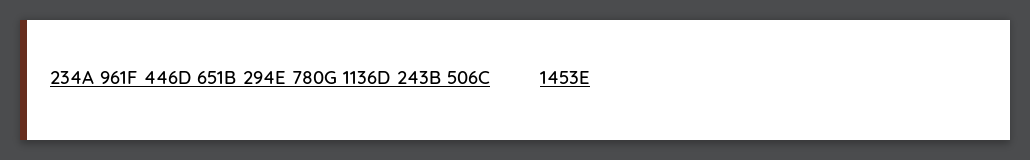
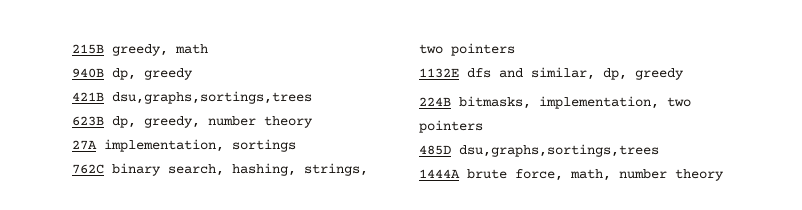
[50,70,590,84] 234A 961F 446D 651B 294E 780G 1136D 243B 506C 1453E -> [72,44,208,56] [72,68,193,80] [72,91,312,104] [72,116,313,128] [72,139,296,152] [72,163,368,176] [419,43,515,56] [419,67,684,80] [419,96,691,109] [419,120,483,133] [419,144,659,157] [419,169,724,181] 215B greedy, math // 940B dp, greedy // 421B dsu,graphs,sortings,trees // 623B dp, greedy, number theory // 27A implementation, sortings // 762C binary search, hashing, strings, two pointers // 1132E dfs and similar, dp, greedy // 224B bitmasks, implementation, two pointers // 485D dsu,graphs,sortings,trees // 1444A brute force, math, number theory

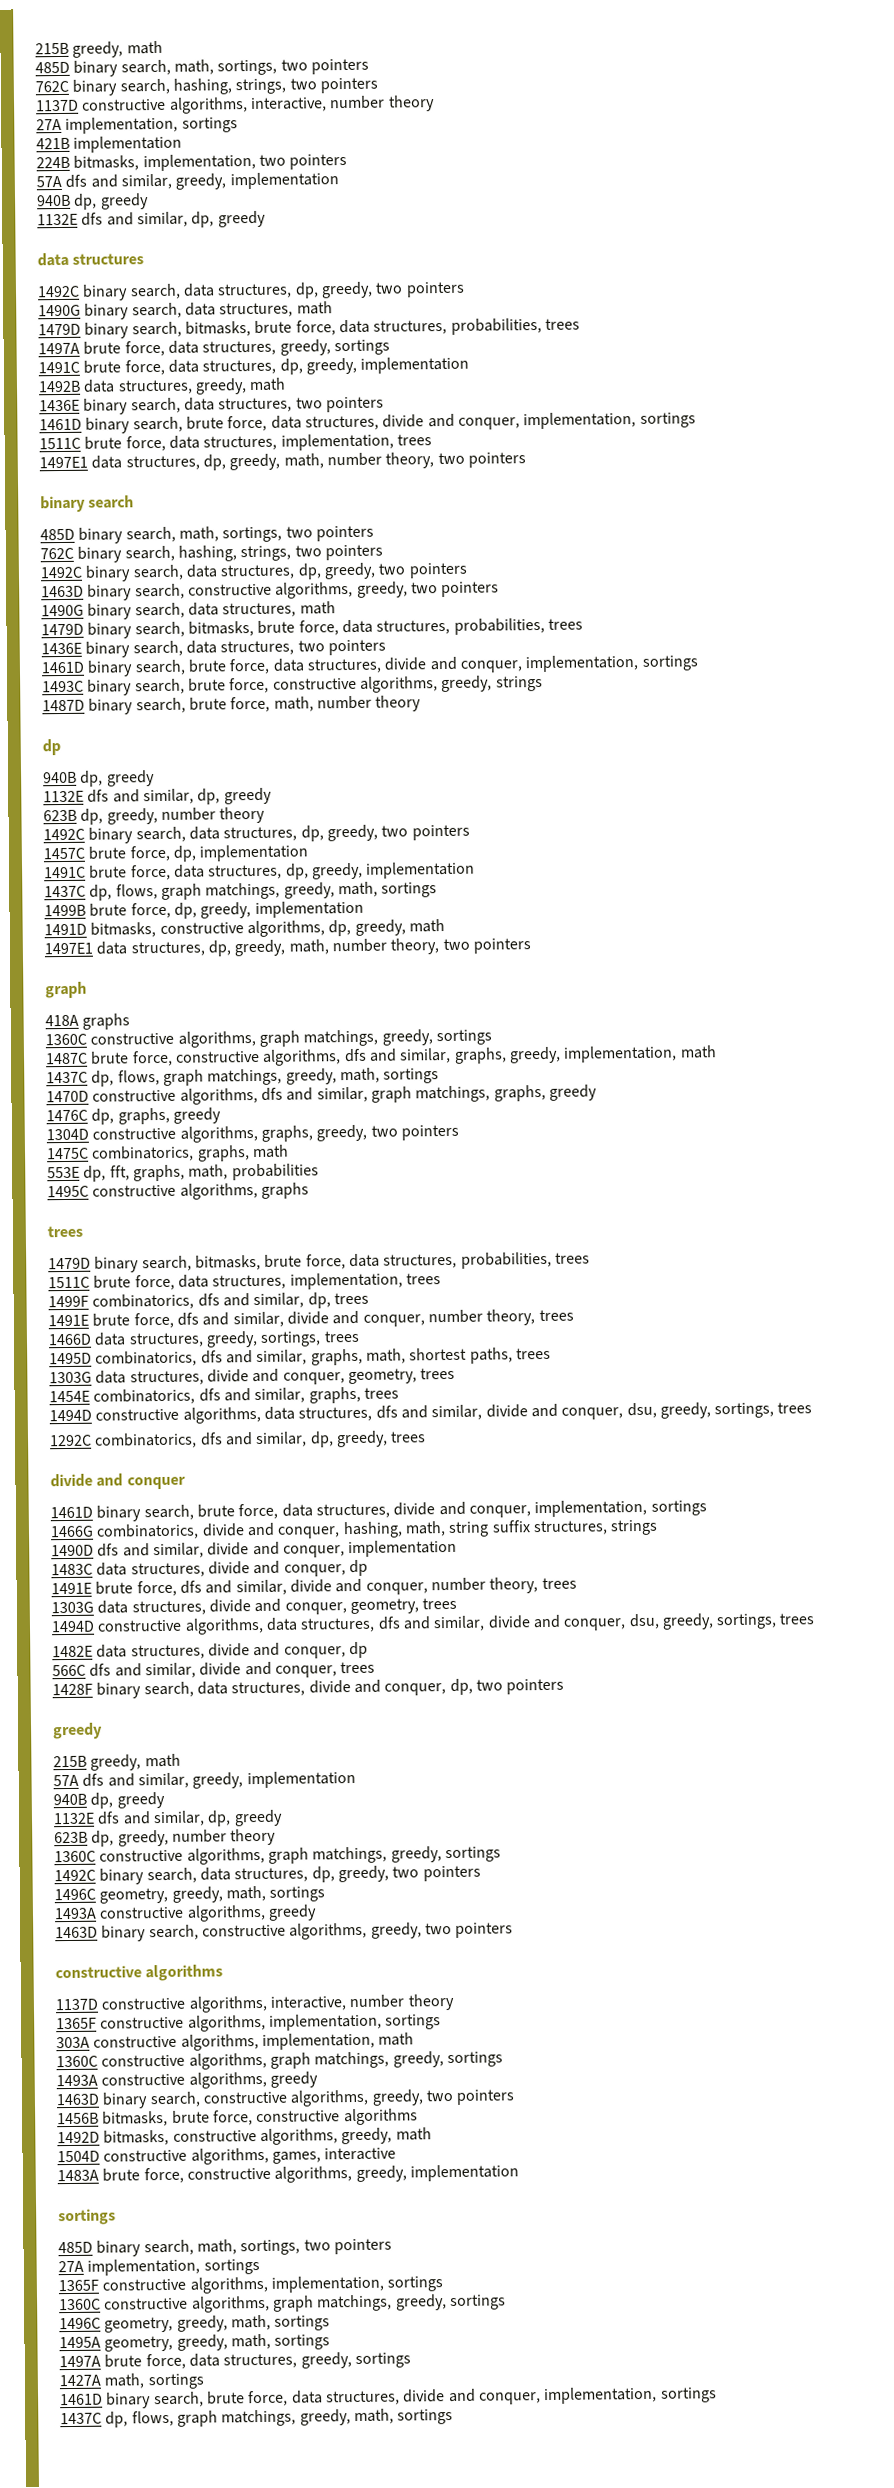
[72,44,208,56] [72,68,193,80] [72,91,312,104] [72,116,313,128] [72,139,296,152] [72,163,368,176] [419,43,515,56] [419,67,684,80] [419,96,691,109] [419,120,483,133] [419,144,659,157] [419,169,460,178] 215B greedy, math // 940B dp, greedy // 421B dsu,graphs,sortings,trees // 623B dp, greedy, number theory // 27A implementation, sortings // 762C binary search, hashing, strings, two pointers // 1132E dfs and similar, dp, greedy // 224B bitmasks, implementation, two pointers // 485D dsu,graphs,sortings,trees // 1444A -> [35,40,163,58] [35,58,369,77] [35,77,378,96] [36,95,435,114] [36,116,238,134] [36,135,183,153] [36,153,348,172] [36,172,339,190] [36,193,149,210] [37,210,266,228] [37,252,145,267] [37,281,465,301] [38,301,333,320] [38,317,580,339] [38,339,390,357] [38,356,470,376] [38,377,287,395] [39,396,384,415] [39,411,696,434] [39,433,432,452] [39,452,526,471] [40,495,135,513] [40,525,374,544] [40,544,383,563] [40,562,468,582] [41,581,500,601] [41,601,336,620] [41,617,583,639] [41,639,386,658] [41,654,699,677] [42,675,543,696] [42,697,186,715] 215B greedy, math // 485D binary search, math, sortings, two pointers // 762C binary search, hashing, strings, two pointers // 1137D constructive algorithms, interactive, number theory // 27A implementation, sortings // 421B implementation // 224B bitmasks, implementation, two pointers // 57A dfs and similar, greedy, implementation // 940B dp, greedy // 1132E dfs and similar, dp, greedy // data structures // 1492C binary search, data structures, dp, greedy, two pointers // 1490G binary search, data structures, math // 1479D binary search, bitmasks, brute force, data structures, probabilities, trees // 1497A brute force, data structures, greedy, sortings // 1491C brute force, data structures, dp, greedy, implementation // 1492B data structures, greedy, math // 1436E binary search, data structures, two pointers // 1461D binary search, brute force, data structures, divide and conquer, implementation, sortings // 1511C brute force, data structures, implementation, trees // 1497E1 data structures, dp, greedy, math, number theory, two pointers // binary search // 485D binary search, math, sortings, two pointers // 762C binary search, hashing, strings, two pointers // 1492C binary search, data structures, dp, greedy, two pointers // 1463D binary search, constructive algorithms, greedy, two pointers // 1490G binary search, data structures, math // 1479D binary search, bitmasks, brute force, data structures, probabilities, trees // 1436E binary search, data structures, two pointers // 1461D binary search, brute force, data structures, divide and conquer, implementation, sortings // 1493C binary search, brute force, constructive algorithms, greedy, strings // 1487D binary search,
(724, 175) none -> [42,739,61,756] [43,770,155,787] [43,787,272,805] [43,806,266,825] [43,824,470,844] [43,844,309,862] [44,861,476,881] [44,881,438,901] [44,900,364,919] [44,919,445,938] [44,938,531,957] [45,981,87,999] [45,1013,131,1030] [45,1029,492,1048] [45,1045,717,1067] [46,1067,440,1087] [46,1084,597,1105] [46,1107,221,1125] [46,1124,459,1143] [46,1144,289,1162] [47,1163,319,1182] [47,1182,309,1200] [47,1225,83,1238] [48,1251,590,1273] [48,1272,441,1291] [48,1292,369,1310] [48,1309,574,1329] [48,1330,360,1348] [49,1347,551,1367] [49,1367,456,1386] [49,1386,399,1405] [49,1402,813,1424] [49,1430,427,1449] [50,1473,186,1490] [50,1499,707,1522] [50,1519,659,1540] [51,1539,458,1559] [51,1559,368,1578] [51,1577,577,1597] [51,1597,458,1616] [51,1613,816,1635] [52,1641,368,1660] [52,1661,376,1679] [52,1678,565,1699] [52,1722,103,1740] [53,1753,181,1771] [53,1770,356,1789] [53,1791,165,1809] [53,1809,283,1827] [54,1828,277,1847] [54,1846,501,1865] [54,1865,481,1885] [54,1885,326,1904] [54,1904,317,1922] [55,1922,514,1942] [55,1964,224,1982] [55,1993,455,2013] [56,2013,442,2032] [56,2032,415,2051] [56,2051,503,2070] [56,2071,318,2089] [56,2089,516,2109] [57,2108,418,2127] [57,2127,432,2146] [57,2147,397,2165] [57,2164,519,2184] [58,2208,116,2226] [58,2238,392,2257] [58,2258,260,2276] [58,2275,444,2294] [59,2294,506,2313] [59,2314,331,2333] [59,2333,331,2352] [59,2352,411,2370] [59,2373,204,2390] [60,2386,717,2409] [60,2408,454,2428] // dp // 940B dp, greedy // 1132E dfs and similar, dp, greedy // 623B dp, greedy, number theory // 1492C binary search, data structures, dp, greedy, two pointers // 1457C brute force, dp, implementation // 1491C brute force, data structures, dp, greedy, implementation // 1437C dp, flows, graph matchings, greedy, math, sortings // 1499B brute force, dp, greedy, implementation // 1491D bitmasks, constructive algorithms, dp, greedy, math // 1497E1 data structures, dp, greedy, math, number theory, two pointers // graph // 418A graphs // 1360C constructive algorithms, graph matchings, greedy, sortings // 1487C brute force, constructive algorithms, dfs and similar, graphs, greedy, implementation, math // 1437C dp, flows, graph matchings, greedy, math, sortings // 1470D constructive algorithms, dfs and similar, graph matchings, graphs, greedy // 1476C dp, graphs, greedy // 1304D constructive algorithms, graphs, greedy, two pointers // 1475C combinatorics, graphs, math // 553E dp, fft, graphs, math, probabilities // 1495C constructive algorithms, graphs // trees // 1479D binary search, bitmasks, brute force, data structures, probabilities, trees // 1511C brute force, data structures, implementation, trees // 1499F combinatorics, dfs and similar, dp, trees // 1491E brute force, dfs and similar, divide and conquer, number theory, trees // 1466D data structures, greedy, sortings, trees // 1495D combinatorics, dfs and similar, graphs, math, shortest paths, trees // 1303G data structures, divide and conquer, geometry, trees // 1454E combinatorics, dfs and similar, graphs, trees // 1494D constructive algorithms, data structures, dfs and similar, divide and conquer, dsu, greedy, sortings, trees // 1292C combinatorics, dfs and similar, dp, greedy, trees // divide and conquer // 1461D binary search, brute force, data structures, divide and conquer, implementation, sortings // 1466G combinatorics, divide and conquer, hashing, math, string suffix structures, strings // 1490D dfs and similar, divide and conquer, implementation // 1483C data structures, divide and conquer, dp // 1491E brute force, dfs and similar, divide and conquer, number theory, trees // 1303G data structures, divide and conquer, geometry, trees // 1494D constructive algorithms, data structures, dfs and similar, divide and conquer, dsu, greedy, sortings, trees // 1482E data structures, divide and conquer, dp // 566C dfs and similar, divide and conquer, trees // 1428F binary search, data structures, divide and conquer, dp, two pointers // greedy // 215B greedy, math // 57A dfs and similar, greedy, implementation // 940B dp, greedy // 1132E dfs and similar, dp, greedy // 623B dp, greedy, number theory // 1360C constructive algorithms, graph matchings, greedy, sortings // 1492C binary search, data structures, dp, greedy, two pointers // 1496C geometry, greedy, math, sortings // 1493A constructive algorithms, greedy // 1463D binary search, constructive algorithms, greedy, two pointers // constructive algorithms // 1137D constructive algorithms, interactive, number theory // 1365F constructive algorithms, implementation, sortings // 303A constructive algorithms, implementation, math // 1360C constructive algorithms, graph matchings, greedy, sortings // 1493A constructive algorithms, greedy // 1463D binary search, constructive algorithms, greedy, two pointers // 1456B bitmasks, brute force, constructive algorithms // 1492D bitmasks, constructive algorithms, greedy, math // 1504D constructive algorithms, games, interactive // 1483A brute force, constructive algorithms, greedy, implementation // sortings // 485D binary search, math, sortings, two pointers // 27A implementation, sortings // 1365F constructive algorithms, implementation, sortings // 1360C constructive algorithms, graph matchings, greedy, sortings // 1496C geometry, greedy, math, sortings // 1495A geometry, greedy, math, sortings // 1497A brute force, data structures, greedy, sortings // 1427A math, sortings // 1461D binary search, brute force, data structures, divide and conquer, implementation, sortings // 1437C dp, flows, graph matchings, greedy, math, sortings

